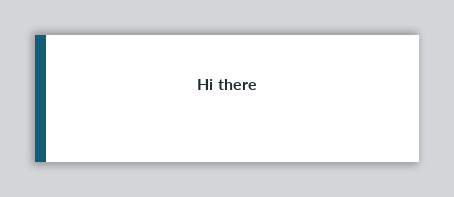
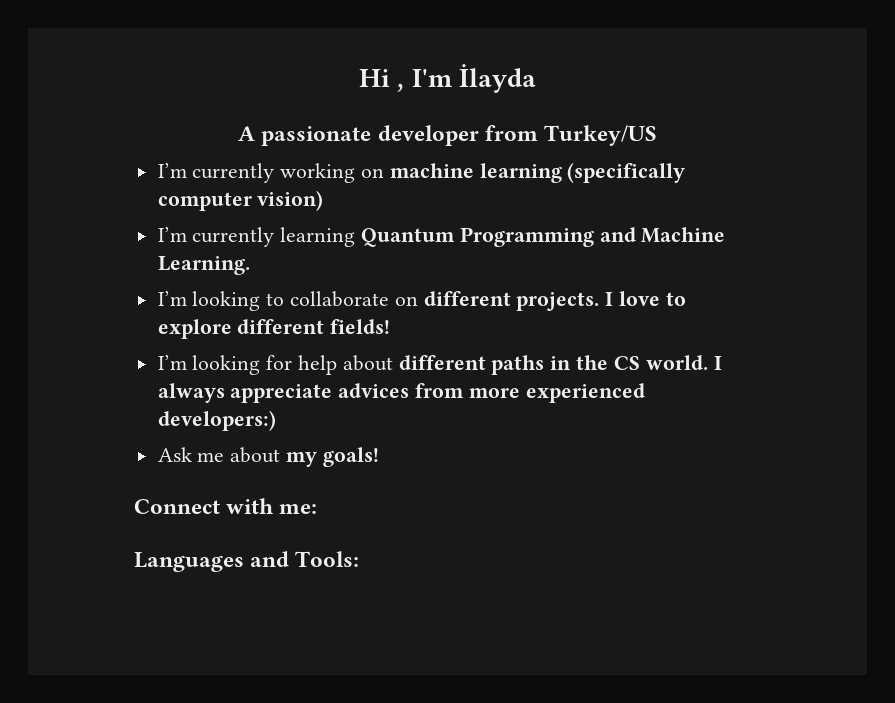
[217,79,257,90] there -> [397,64,536,93] [238,125,657,146] [157,162,686,183] [157,190,324,211] [157,227,726,247] [157,256,250,275] [157,291,686,311] [157,319,391,339] [157,355,722,375] [157,383,645,403] [157,410,276,431] [157,447,379,467] [134,498,318,514] [134,551,360,572] , I'm İlayda // A passionate developer from Turkey/US // I’m currently working on machine learning (specifically computer vision) // I’m currently learning Quantum Programming and Machine Learning. // I’m looking to collaborate on different projects. I love to explore different fields! // I’m looking for help about different paths in the CS world. I always appreciate advices from more experienced developers:) // Ask me about my goals! // Connect with me: // Languages and Tools:

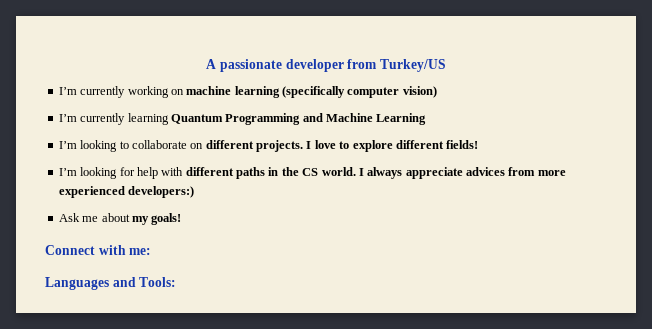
[359,64,536,93] Hi , I'm İlayda // -> (206, 64) none
[157,256,250,275] Learning. -> [376,113,427,125] Learning
[342,355,393,371] about -> [161,167,184,176] with

